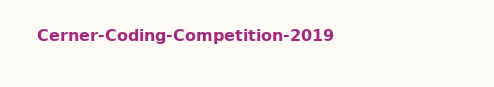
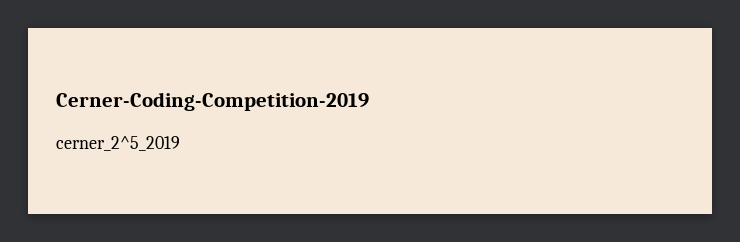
(334, 36) none -> [56,136,180,151] // cerner_2^5_2019

